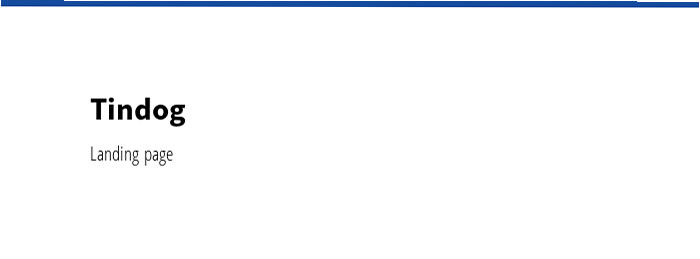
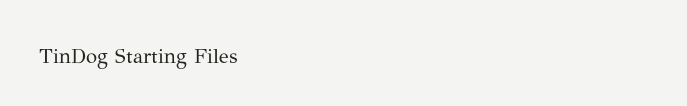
[90,97,187,127] [89,145,173,166] Tindog // Landing page -> [39,48,237,69] TinDog Starting Files

